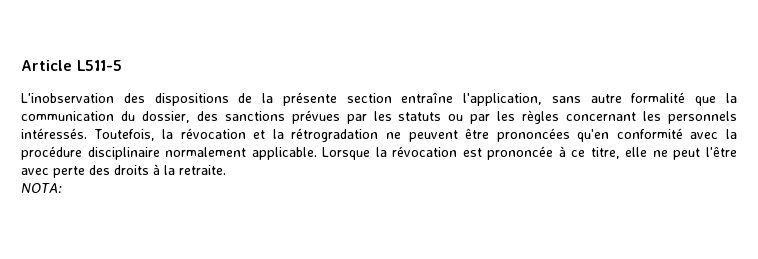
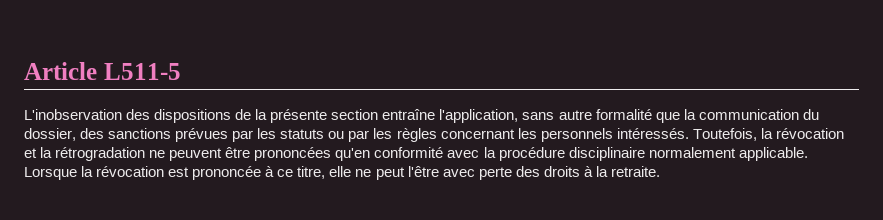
[21,183,62,194] // NOTA: -> (660, 171) none

